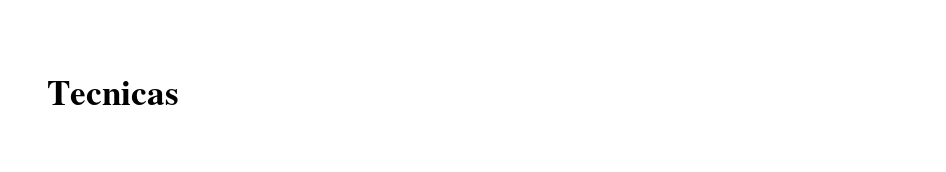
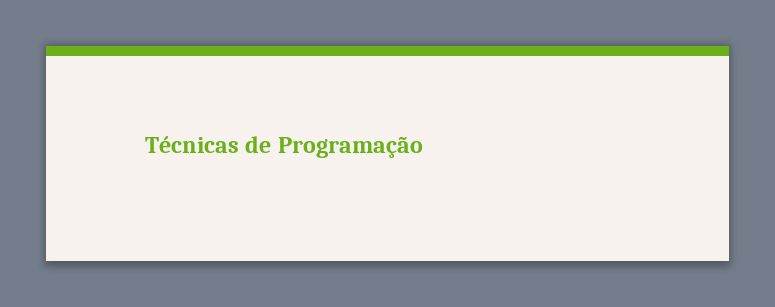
[47,81,179,105] Tecnicas -> [145,136,423,158] Técnicas de Programação

